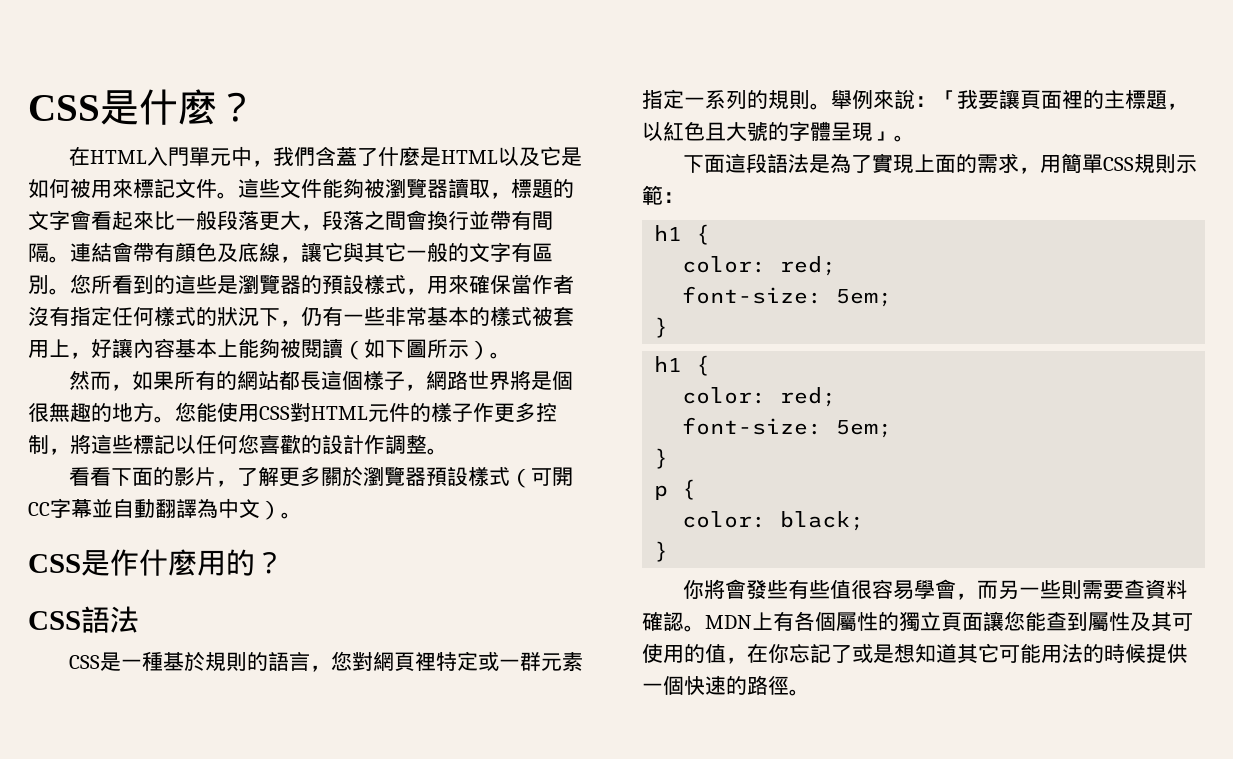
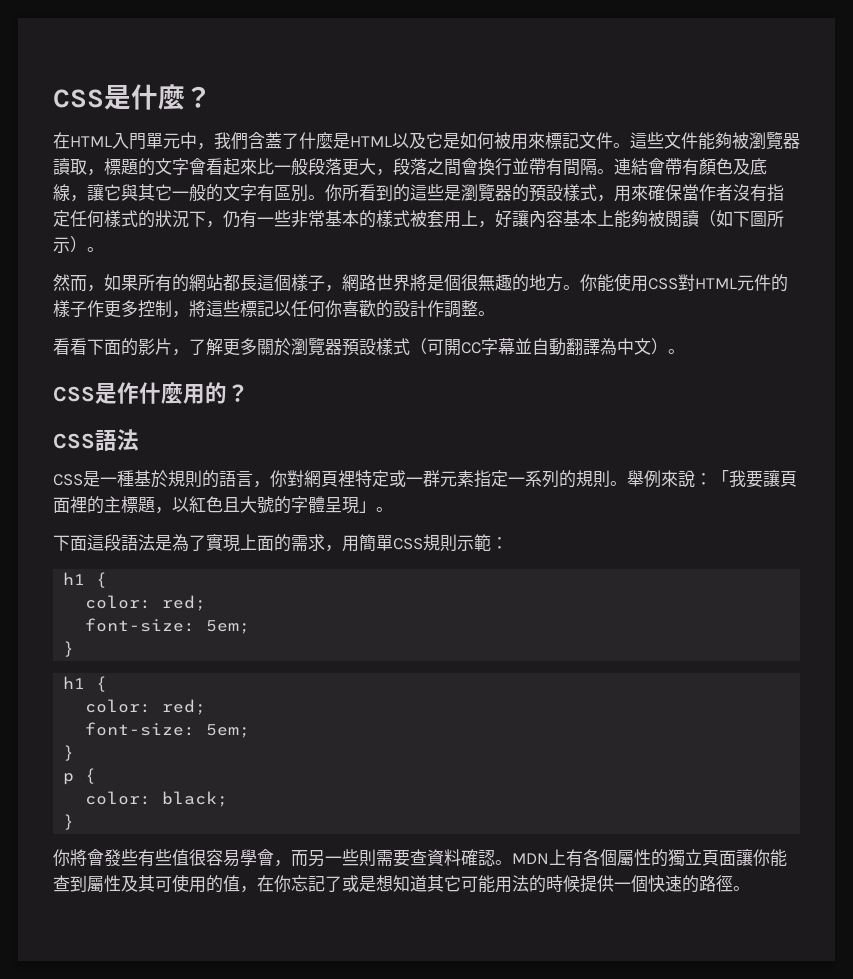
[70,274,91,294] 您 -> [325,184,342,201] 你
[175,402,196,422] 您 -> [580,274,597,291] 你
[238,434,259,454] 您 -> [325,300,342,317] 你
[331,651,353,671] 您 -> [270,470,287,487] 你
[1004,611,1025,631] 您 -> [753,849,770,866] 你

